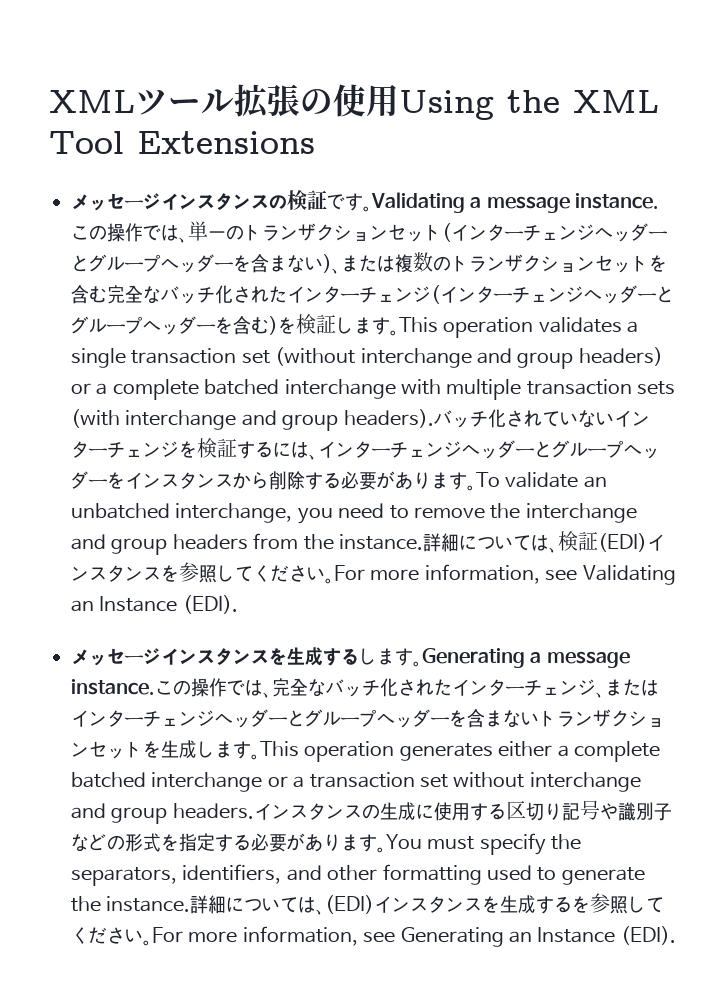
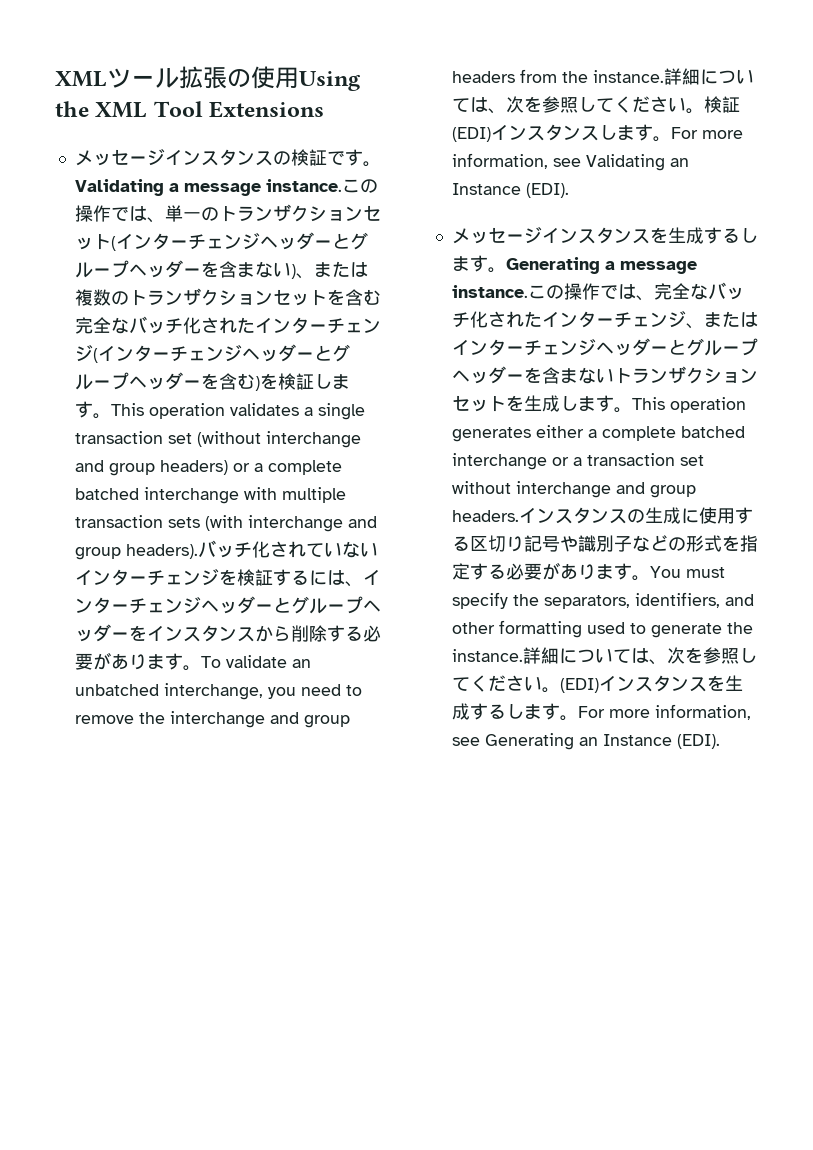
(558, 550) none -> [505,96,704,114] 次を参照してください。
[161,562,325,583] を参照してください -> [598,124,653,141] します
(326, 912) none -> [666,647,757,664] [451,675,560,693] 次を参照してください。
[572,893,665,914] [71,927,143,944] を参照してください -> [505,703,560,720] します

